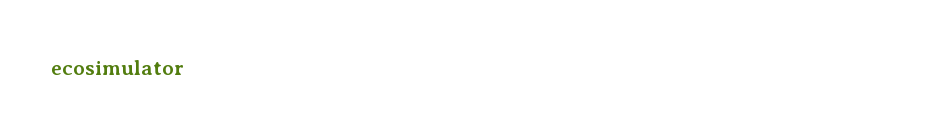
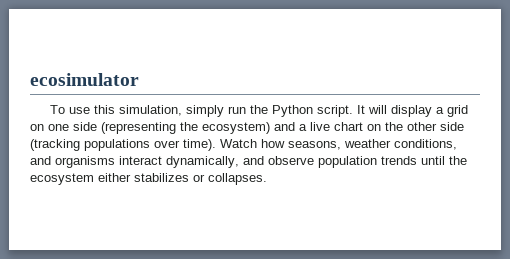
(184, 67) none -> [50,105,469,117] [30,122,464,134] [30,139,457,151] [30,156,467,168] [30,173,267,185] // To use this simulation, simply run the Python script. It will display a grid on one side (representing the ecosystem) and a live chart on the other side (tracking populations over time). Watch how seasons, weather conditions, and organisms interact dynamically, and observe population trends until the ecosystem either stabilizes or collapses.

